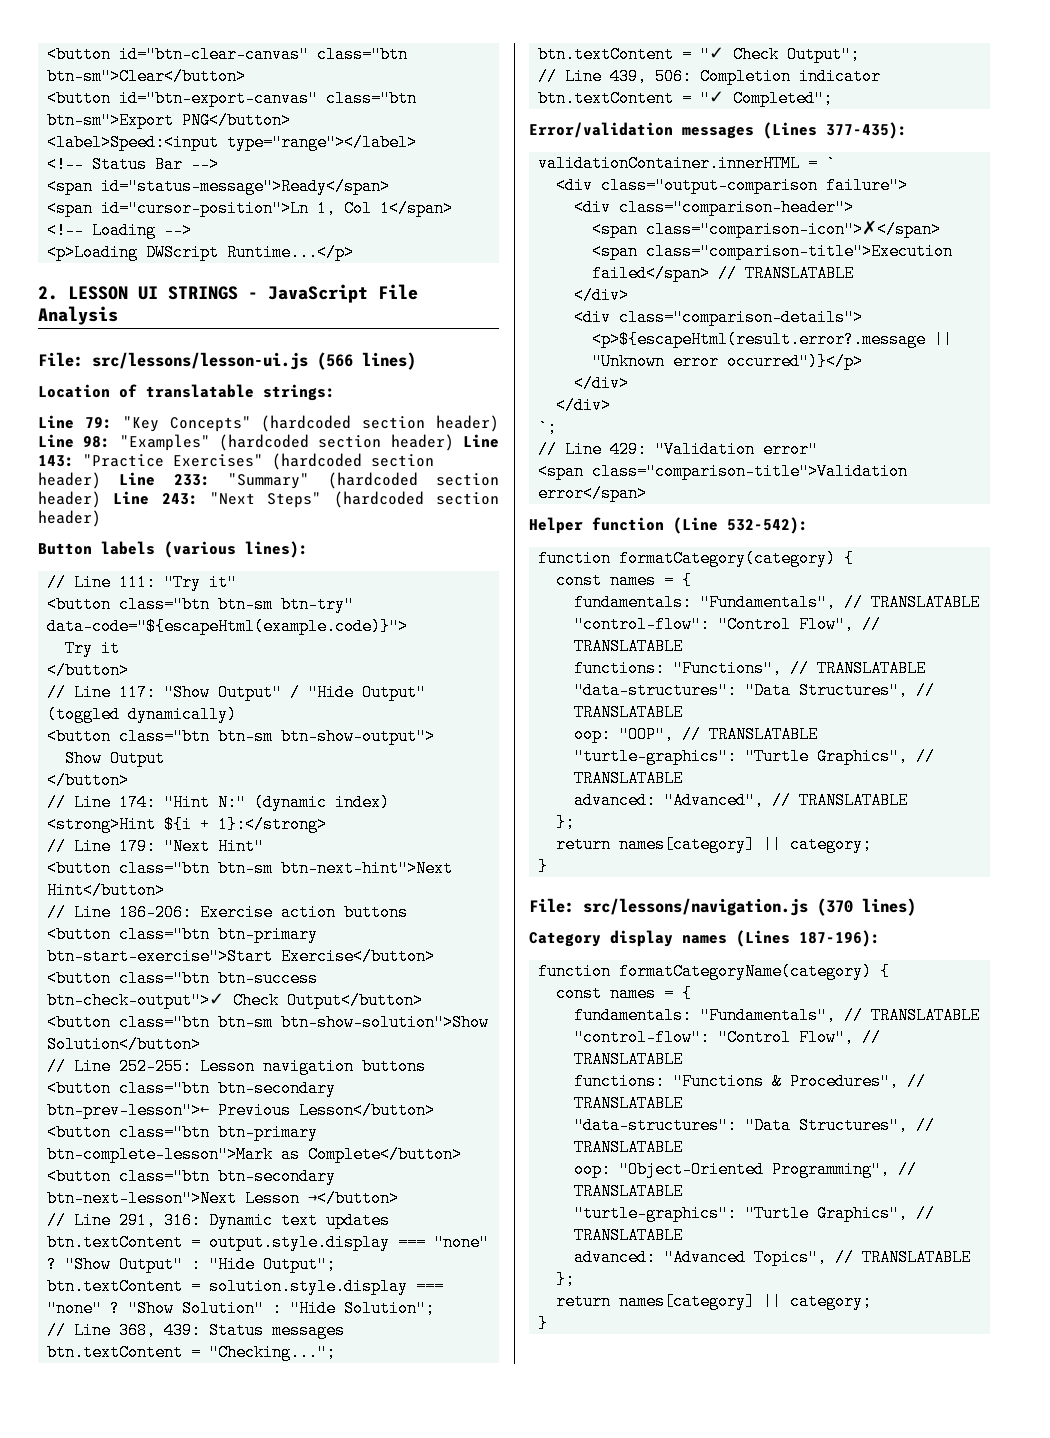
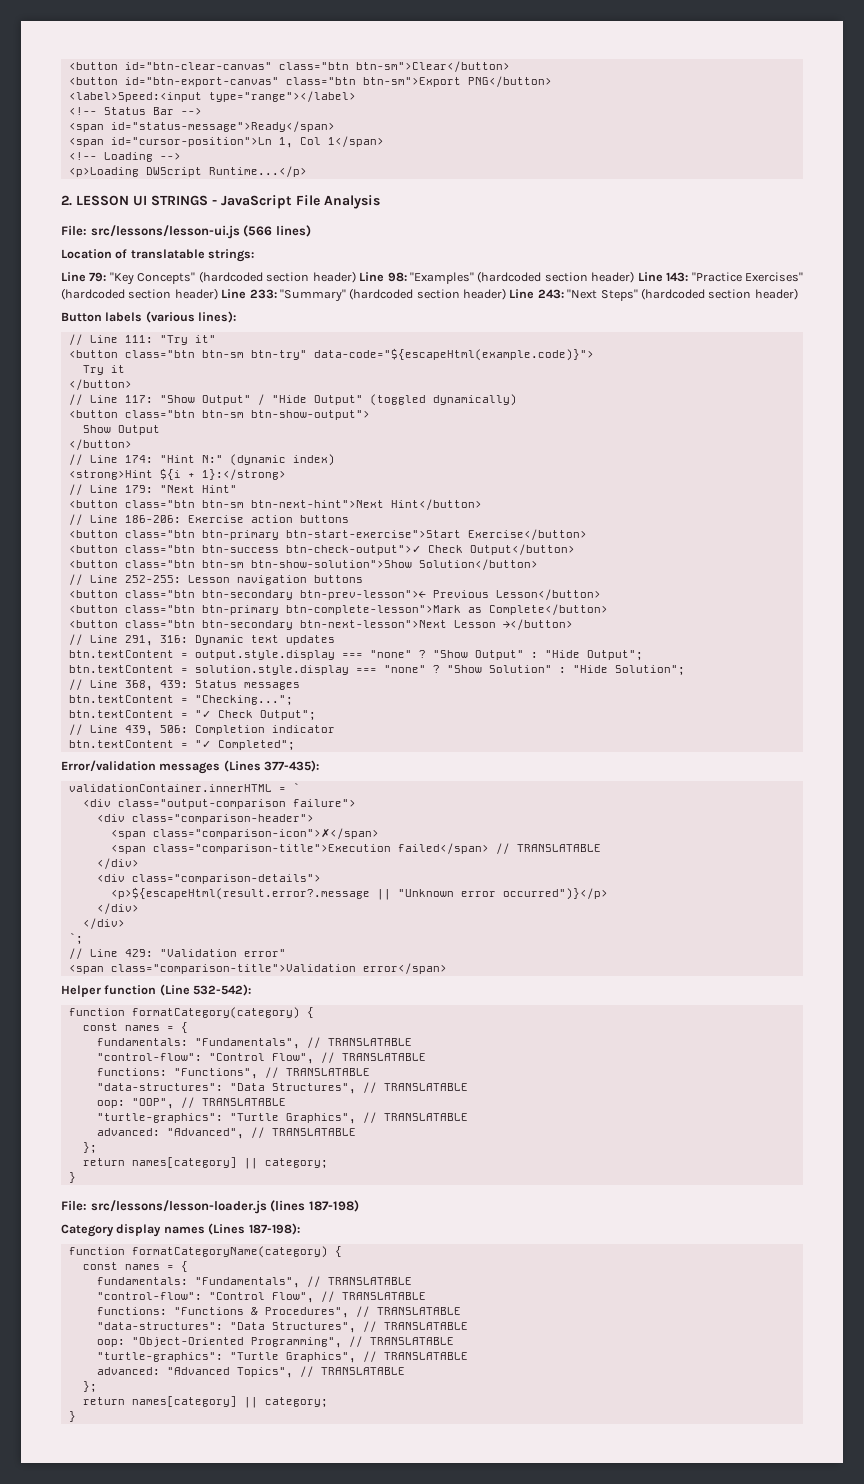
[583,898,916,916] src/lessons/navigation.js (370 lines) -> [90,1200,359,1214] src/lessons/lesson-loader.js (lines 187-198)
[799,930,880,947] 187-196): -> [248,1223,300,1235] 187-198):

